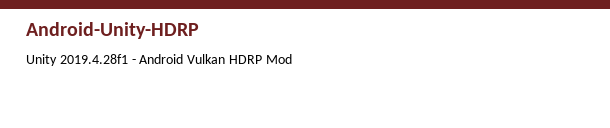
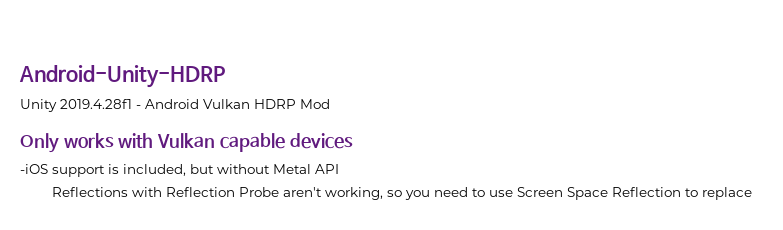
(292, 59) none -> [20,133,353,153] [20,164,339,177] [52,187,753,200] // Only works with Vulkan capable devices // -iOS support is included, but without Metal API // Reflections with Reflection Probe aren't working, so you need to use Screen Space Reflection to replace

